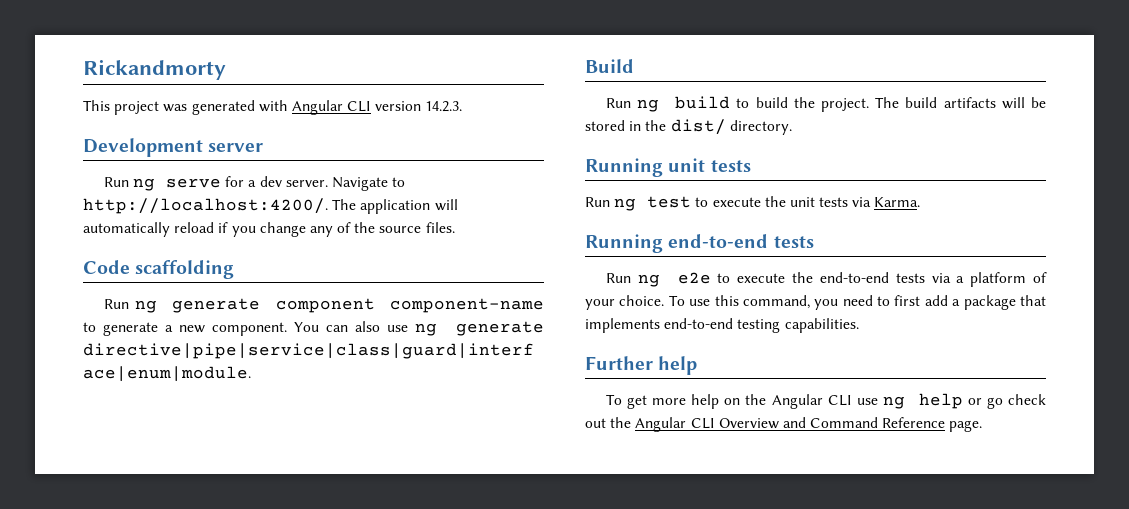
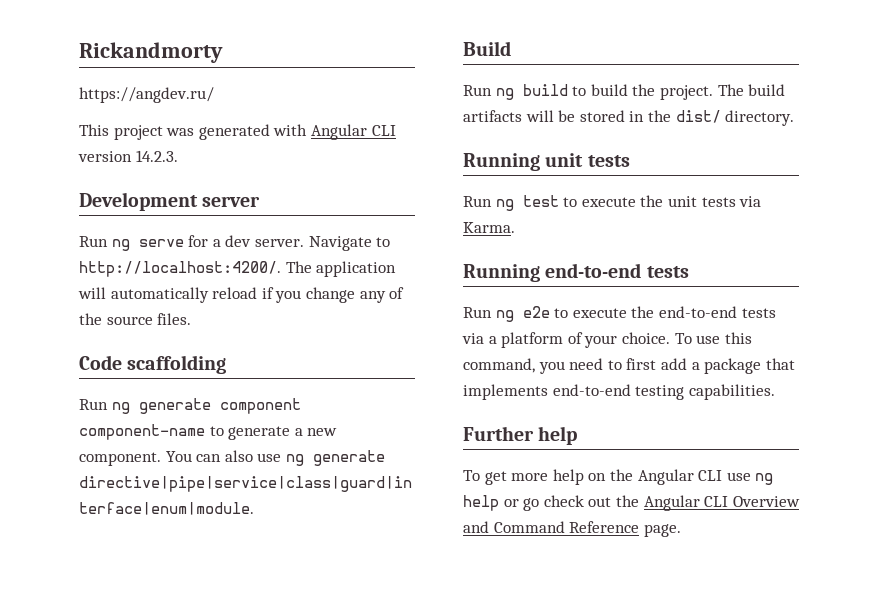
(226, 69) none -> [79,87,214,103] // https://angdev.ru/

